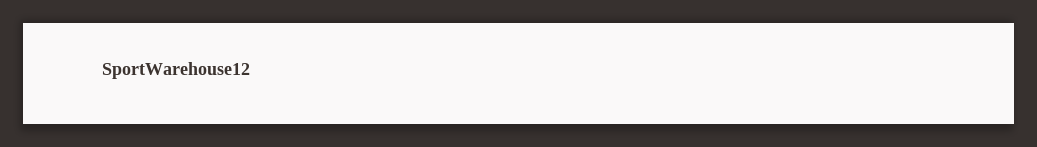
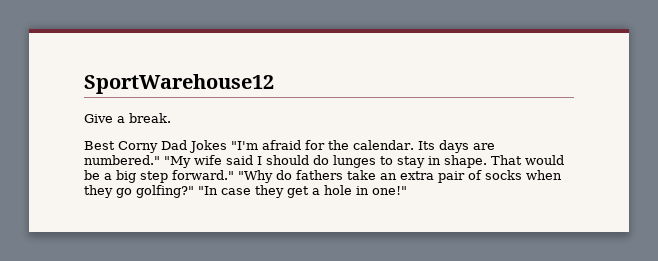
(250, 70) none -> [84,113,171,123] [84,140,495,153] [84,155,564,168] [84,170,562,183] [84,185,407,198] // Give a break. // Best Corny Dad Jokes "I'm afraid for the calendar. Its days are numbered." "My wife said I should do lunges to stay in shape. That would be a big step forward." "Why do fathers take an extra pair of socks when they go golfing?" "In case they get a hole in one!"

